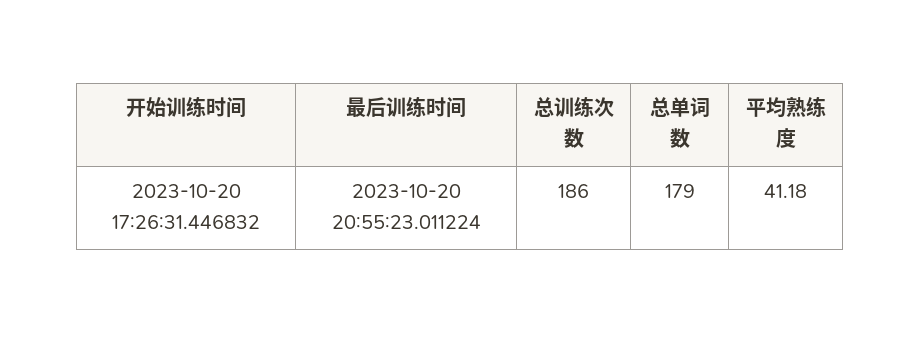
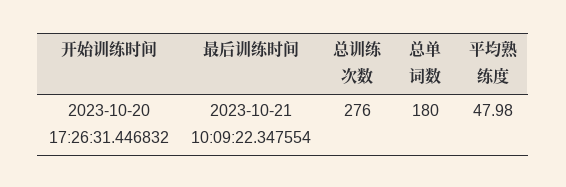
[351,184,461,198] [331,215,481,229] [558,184,589,198] [664,184,695,198] [764,184,807,198] 2023-10-20 20:55:23.011224 | 186 | 179 | 41.18 -> [209,104,292,116] [190,131,311,143] [343,104,371,116] [411,104,439,116] [472,104,513,116] 2023-10-21 10:09:22.347554 | 276 | 180 | 47.98

